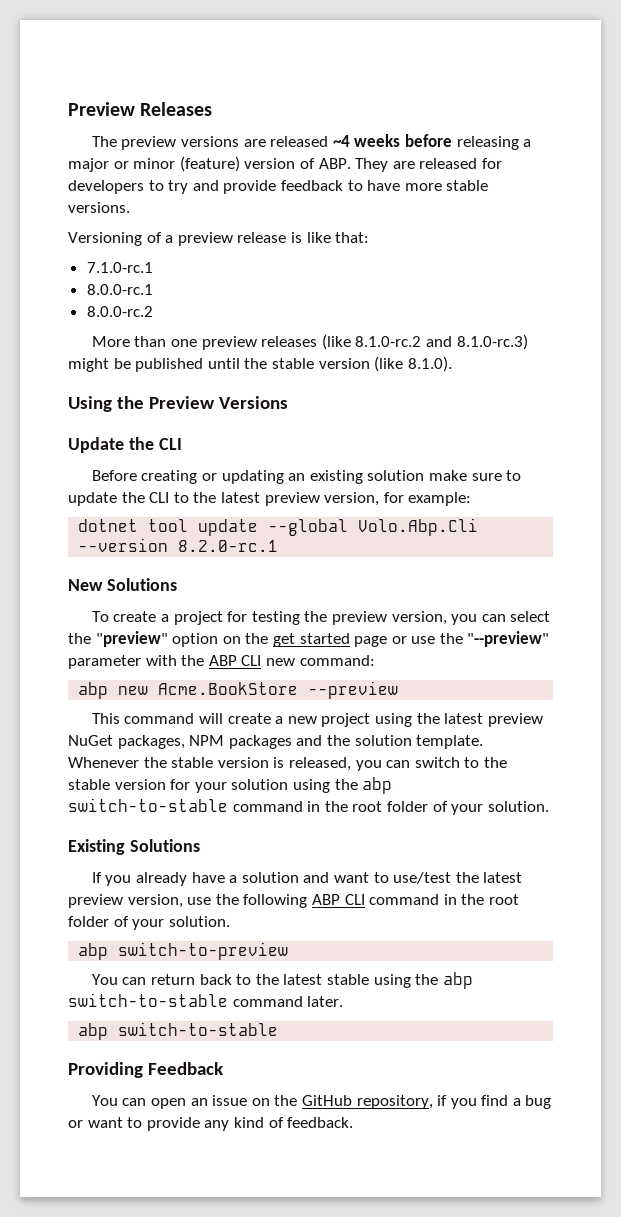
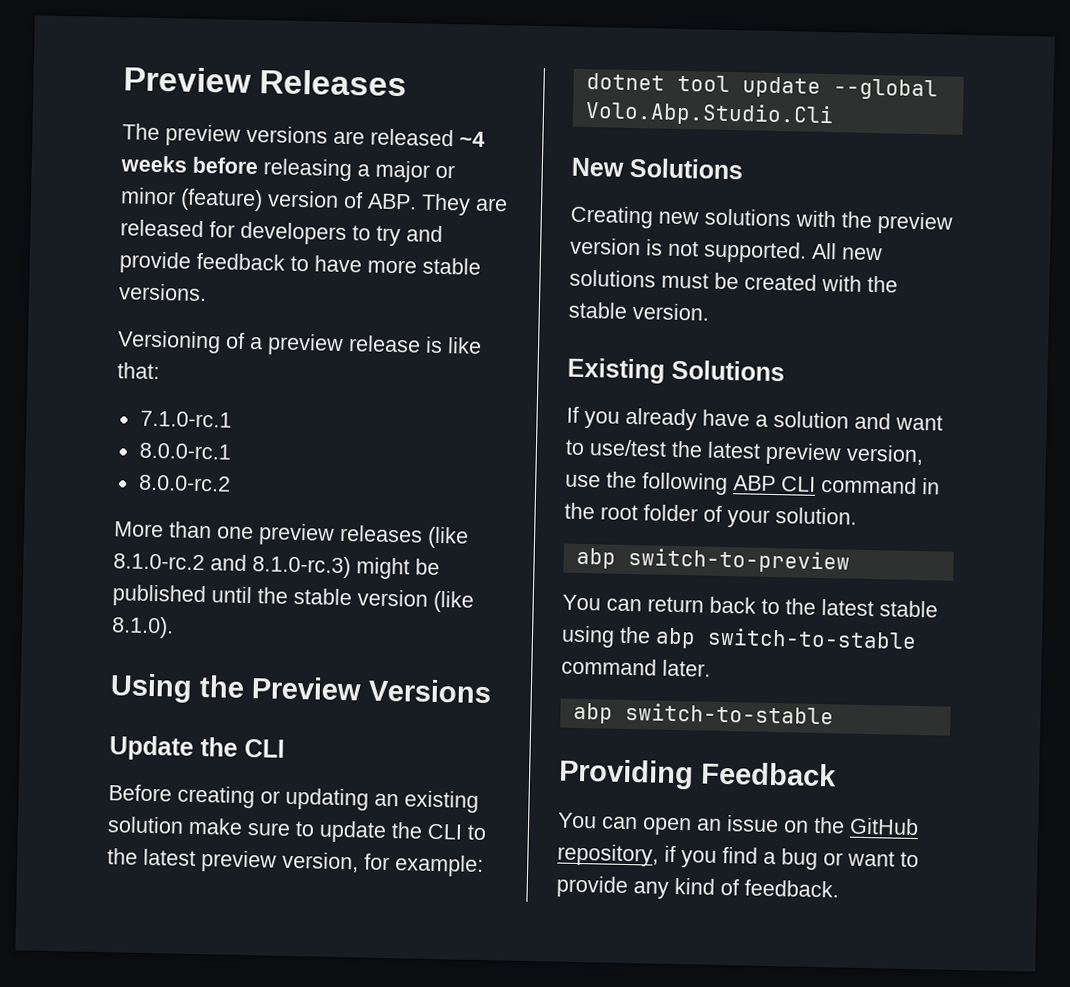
[358,518,479,536] [78,538,279,552] Volo.Abp.Cli --version 8.2.0-rc.1 -> [584,100,834,128] Volo.Abp.Studio.Cli
[91,611,551,625] [68,631,550,647] [68,655,375,669] [78,681,399,699] [91,713,543,727] [68,735,484,749] [68,757,507,771] [68,777,393,794] [68,798,549,815] To create a project for testing the preview version, you can select the "preview" option on the get started page or use the "--preview" parameter with the ABP CLI new command: // abp new Acme.BookStore --preview // This command will create a new project using the latest preview NuGet packages, NPM packages and the solution template. Whenever the stable version is released, you can switch to the stable version for your solution using the abp switch-to-stable command in the root folder of your solution. -> [570,205,953,235] [570,237,883,264] [569,269,898,293] [568,301,709,321] Creating new solutions with the preview version is not supported. All new solutions must be created with the stable version.

